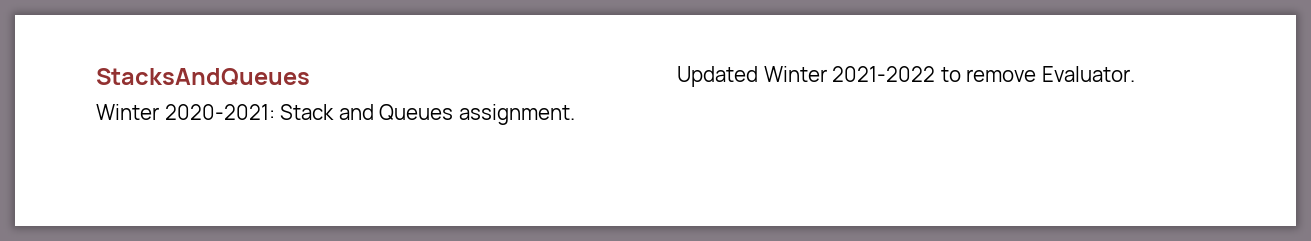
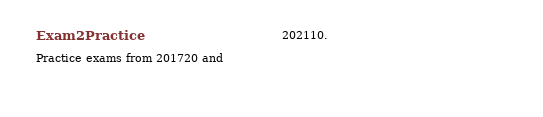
[96,68,310,86] [96,104,575,125] [677,66,1135,87] StacksAndQueues // Winter 2020-2021: Stack and Queues assignment. Updated Winter 2021-2022 to remove Evaluator. -> [36,30,145,40] [36,53,223,62] [282,31,328,39] Exam2Practice // Practice exams from 201720 and 202110.

